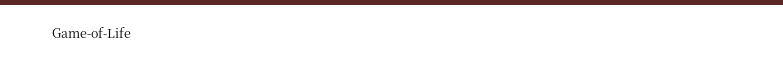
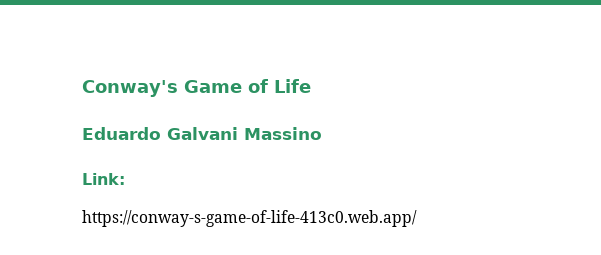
[52,27,131,38] Game-of-Life -> [82,79,311,97] [82,127,322,140] [82,173,125,185] [82,210,417,227] Conway's Game of Life // Eduardo Galvani Massino // Link: // https://conway-s-game-of-life-413c0.web.app/

